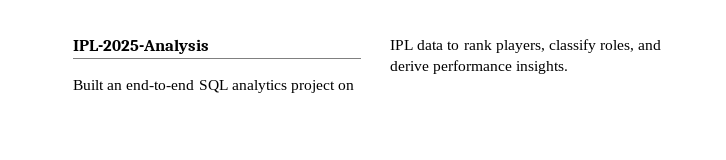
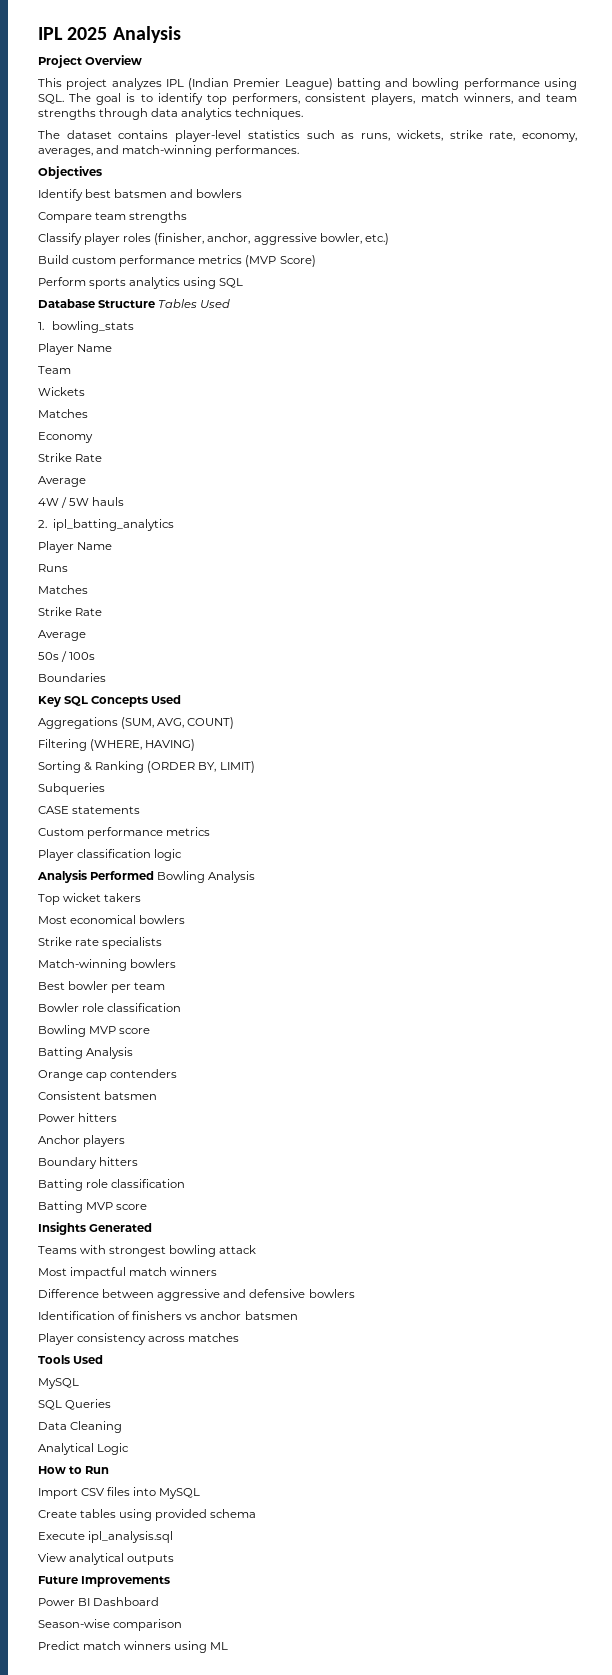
[73,39,209,54] [73,80,355,93] [390,39,662,53] [390,60,569,74] IPL-2025-Analysis // Built an end-to-end SQL analytics project on IPL data to rank players, classify roles, and derive performance insights. -> [38,26,181,43] [38,55,143,68] [38,78,577,90] [38,93,577,105] [38,108,304,120] [38,130,578,142] [38,145,300,157] [38,166,102,179] [38,189,243,201] [38,211,188,223] [38,233,389,245] [38,255,316,267] [38,277,244,289] [38,299,231,308] [38,321,134,333] [38,343,113,355] [38,366,71,374] [38,387,85,396] [38,409,88,418] [38,432,93,443] [38,453,103,462] [38,476,86,487] [38,497,125,508] [38,519,174,531] [38,541,113,553] [38,564,68,572] [38,585,88,594] [38,607,103,616] [38,630,86,641] [38,651,96,662] [38,673,106,682] [38,695,182,707] [38,717,235,729] [38,739,196,751] [38,761,255,773] [38,783,105,795] [38,806,141,814] [38,827,211,839] [38,849,183,861] [37,870,256,883] [38,893,142,905] [38,915,186,924] [38,937,163,949] [38,959,177,971] [38,981,166,993] [38,1003,182,1012] [38,1025,151,1037] [38,1047,134,1059] [38,1069,178,1081] [38,1091,158,1100] [38,1113,118,1122] [38,1135,126,1147] [38,1157,139,1169] [38,1179,186,1191] [38,1201,148,1213] [38,1222,153,1235] [38,1245,257,1257] [38,1267,218,1279] [38,1289,355,1301] [38,1311,298,1320] [38,1333,240,1345] [38,1355,104,1364] [38,1378,79,1389] [38,1399,112,1410] [38,1421,123,1433] [38,1443,130,1455] [38,1466,110,1474] [38,1487,201,1499] [38,1509,257,1521] [38,1531,174,1543] [38,1553,175,1565] [38,1576,171,1587] [38,1597,160,1606] [38,1619,183,1631] [38,1641,229,1653] IPL 2025 Analysis // Project Overview // This project analyzes IPL (Indian Premier League) batting and bowling performance using SQL. The goal is to identify top performers, consistent players, match winners, and team strengths through data analytics techniques. // The dataset contains player-level statistics such as runs, wickets, strike rate, economy, averages, and match-winning performances. // Objectives // Identify best batsmen and bowlers // Compare team strengths // Classify player roles (finisher, anchor, aggressive bowler, etc.) // Build custom performance metrics (MVP Score) // Perform sports analytics using SQL // Database Structure Tables Used // 1. bowling_stats // Player Name // Team // Wickets // Matches // Economy // Strike Rate // Average // 4W / 5W hauls // 2. ipl_batting_analytics // Player Name // Runs // Matches // Strike Rate // Average // 50s / 100s // Boundaries // Key SQL Concepts Used // Aggregations (SUM, AVG, COUNT) // Filtering (WHERE, HAVING) // Sorting & Ranking (ORDER BY, LIMIT) // Subqueries // CASE statements // Custom performance metrics // Player classification logic // Analysis Performed Bowling Analysis // Top wicket takers // Most economical bowlers // Strike rate specialists // Match-winning bowlers // Best bowler per team // Bowler role classification // Bowling MVP score // Batting Analysis // Orange cap contenders // Consistent batsmen // Power hitters // Anchor players // Boundary hitters // Batting role classification // Batting MVP score // Insights Generated // Teams with strongest bowling attack // Most impactful match winners // Difference between aggressive and defensive bowlers // Identification of finishers vs anchor batsmen // Player consistency across matches // Tools Used // MySQL // SQL Queries // Data Cleaning // Analytical Logic // How to Run // Import CSV files into MySQL // Create tables using provided schema // Execute ipl_analysis.sql // View analytical outputs // Future Improvements // Power BI Dashboard // Season-wise comparison // Predict match winners using ML

